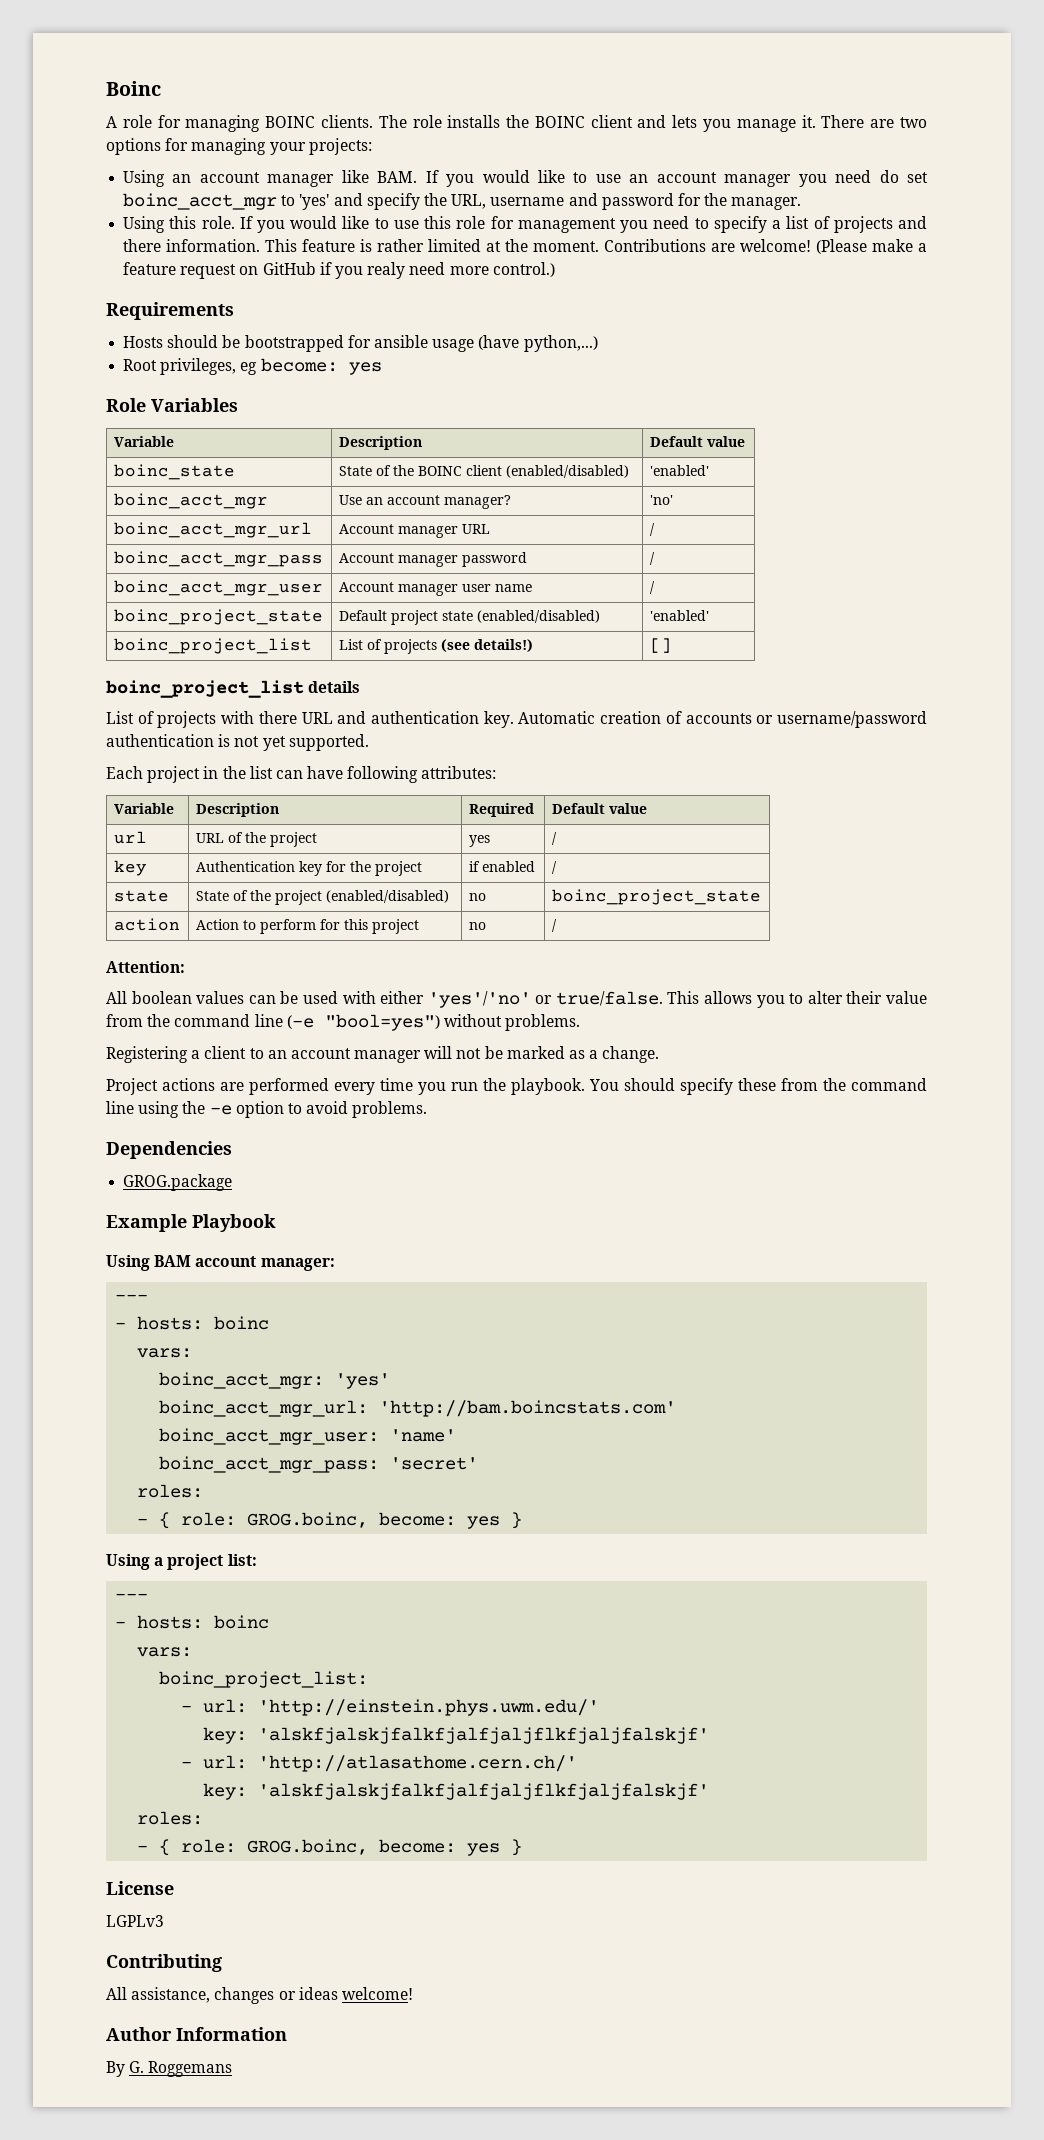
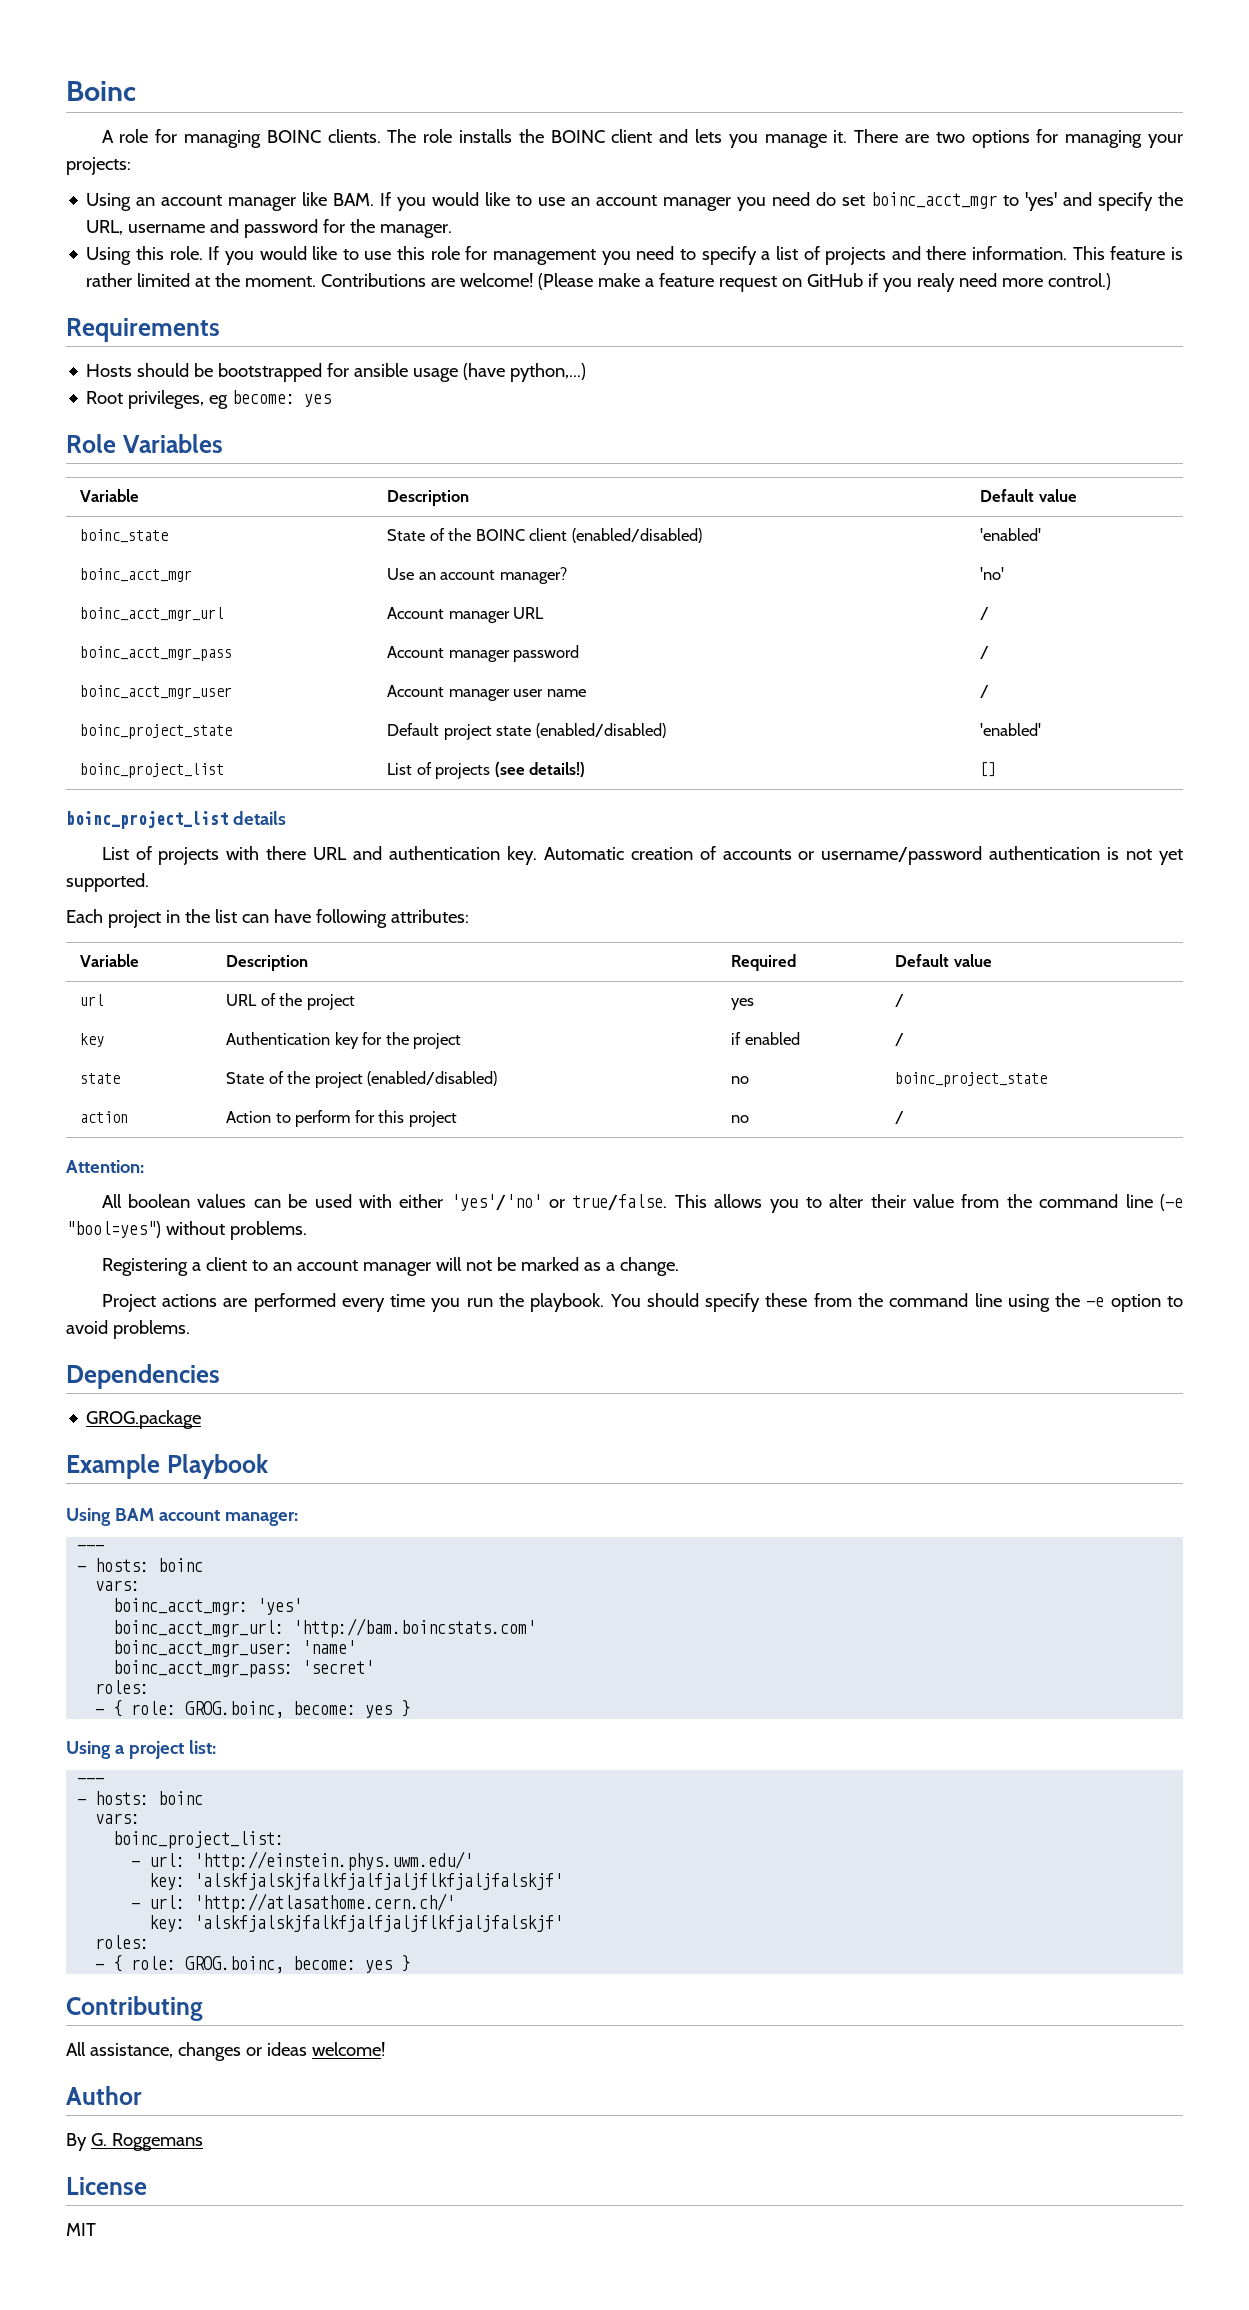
[106,1881,174,1895] [106,1915,164,1927] // License // LGPLv3 -> (411, 1963) none
[176,2027,287,2041] Information -> (142, 2095) none
(233, 2069) none -> [66,2177,147,2195] [66,2223,96,2236] // License // MIT

